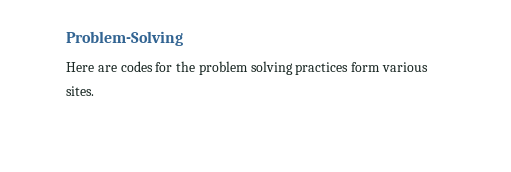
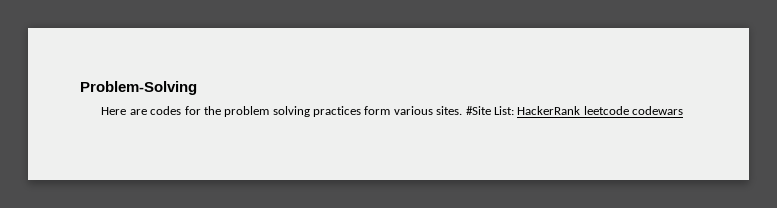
(94, 91) none -> [465,106,684,115] #Site List: HackerRank leetcode codewars

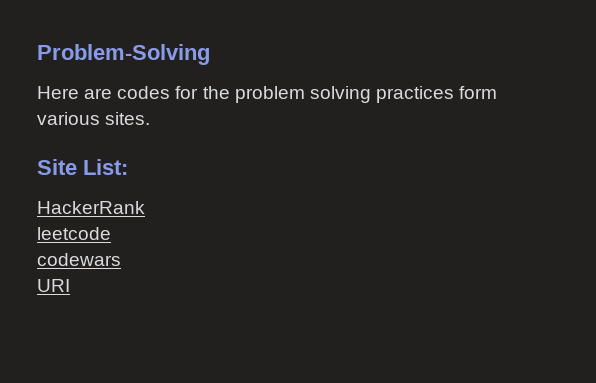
[465,106,491,115] #Site -> [37,159,77,175] // Site
(514, 110) none -> (128, 167) //
(581, 110) none -> (145, 207) //
(629, 110) none -> (111, 233) //
(684, 110) none -> [37,279,70,292] // URI

